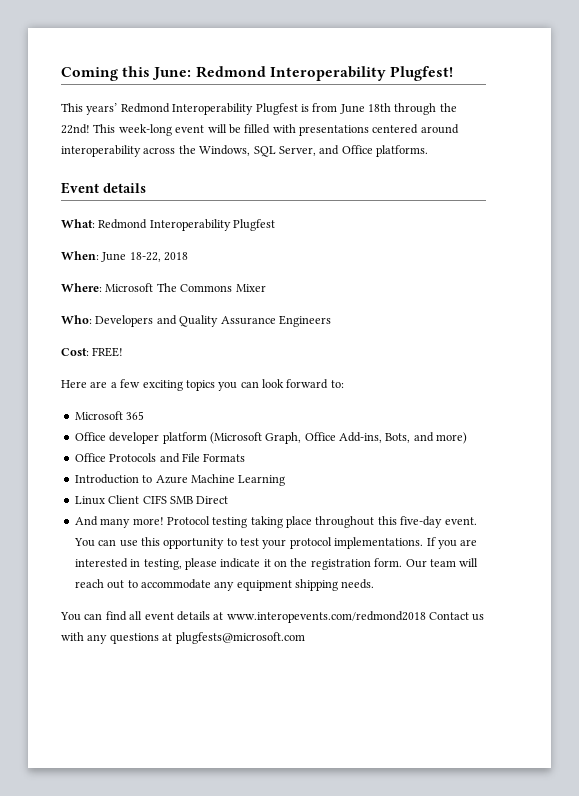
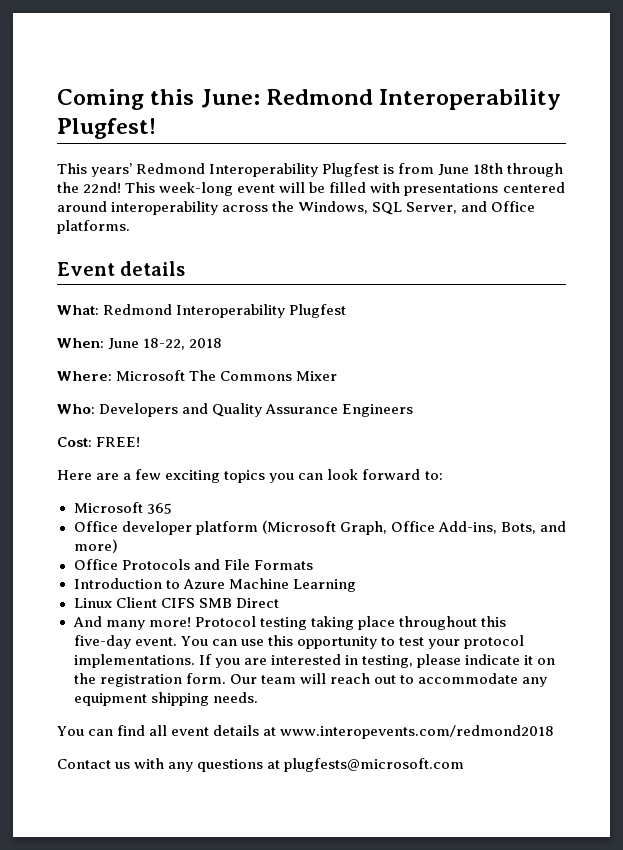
(426, 617) none -> (555, 732) //

